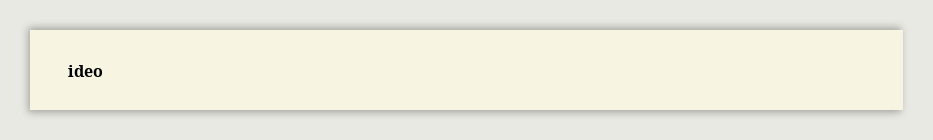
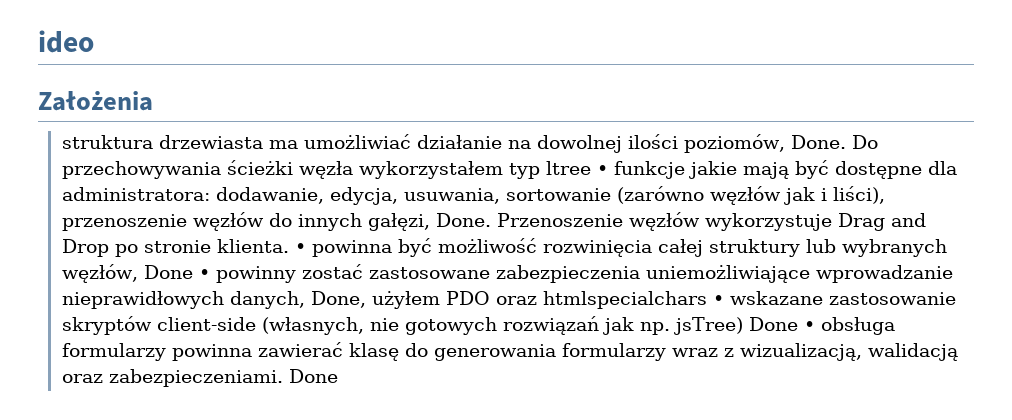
(103, 71) none -> [38,91,153,111] [61,134,878,153] [61,160,957,179] [61,186,885,205] [61,212,926,231] [61,238,947,257] [61,264,953,283] [61,291,956,309] [61,316,895,335] [61,342,958,361] [61,369,338,387] // Założenia // struktura drzewiasta ma umożliwiać działanie na dowolnej ilości poziomów, Done. Do przechowywania ścieżki węzła wykorzystałem typ ltree • funkcje jakie mają być dostępne dla administratora: dodawanie, edycja, usuwania, sortowanie (zarówno węzłów jak i liści), przenoszenie węzłów do innych gałęzi, Done. Przenoszenie węzłów wykorzystuje Drag and Drop po stronie klienta. • powinna być możliwość rozwinięcia całej struktury lub wybranych węzłów, Done • powinny zostać zastosowane zabezpieczenia uniemożliwiające wprowadzanie nieprawidłowych danych, Done, użyłem PDO oraz htmlspecialchars • wskazane zastosowanie skryptów client-side (własnych, nie gotowych rozwiązań jak np. jsTree) Done • obsługa formularzy powinna zawierać klasę do generowania formularzy wraz z wizualizacją, walidacją oraz zabezpieczeniami. Done

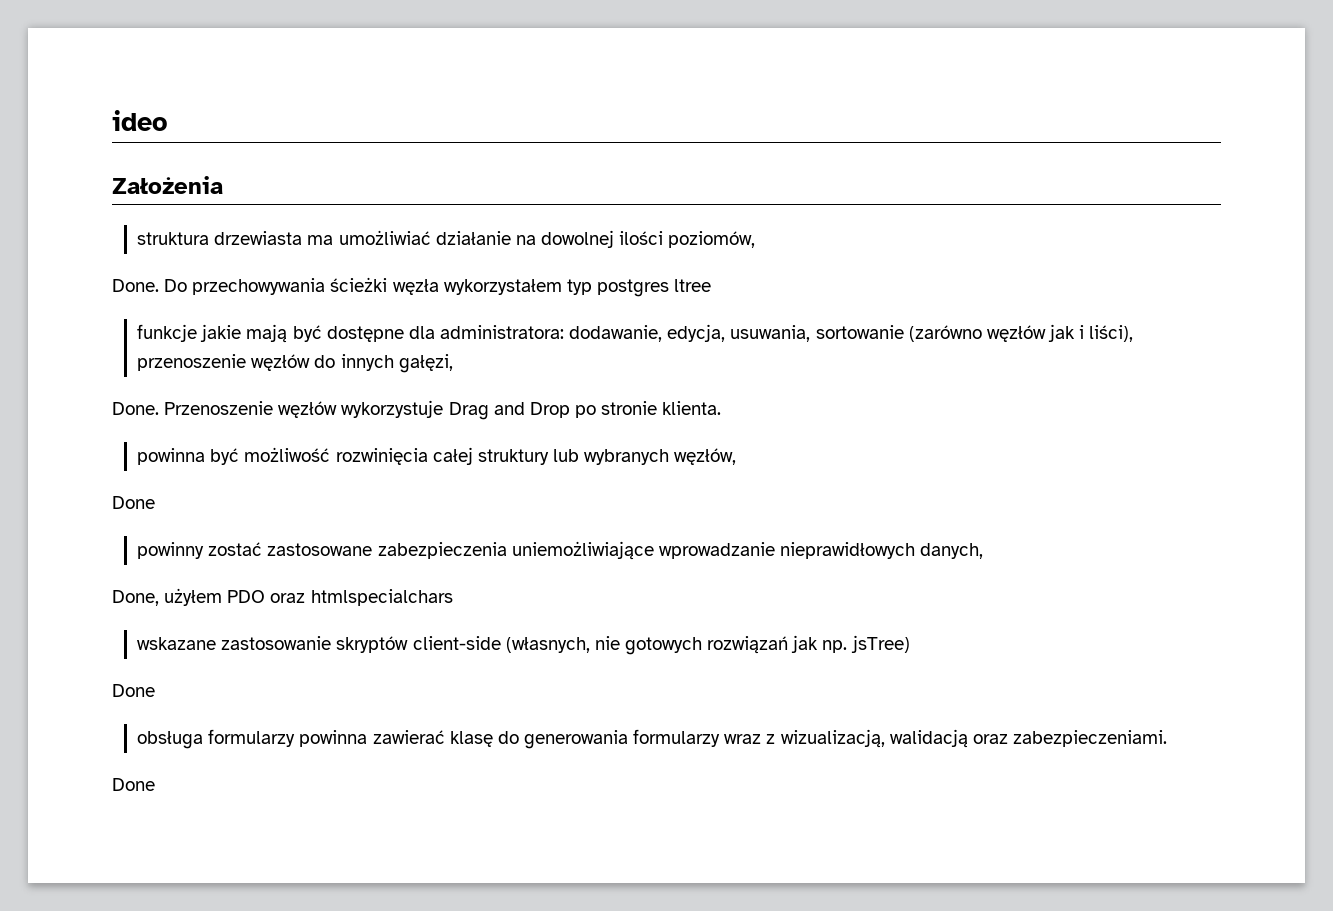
(785, 143) none -> (756, 239) //
(540, 171) none -> [596,279,669,297] postgres
[596,165,608,175] • -> (712, 285) //
(430, 222) none -> (453, 363) //
[294,243,306,253] • -> (722, 408) //
[143,265,210,279] Done • -> [112,496,155,509] // Done //
(305, 300) none -> (984, 551) //
[712,295,724,305] • -> (453, 597) //
[748,317,815,331] Done • -> [112,684,155,697] // Done //
(283, 378) none -> (1167, 738) //

